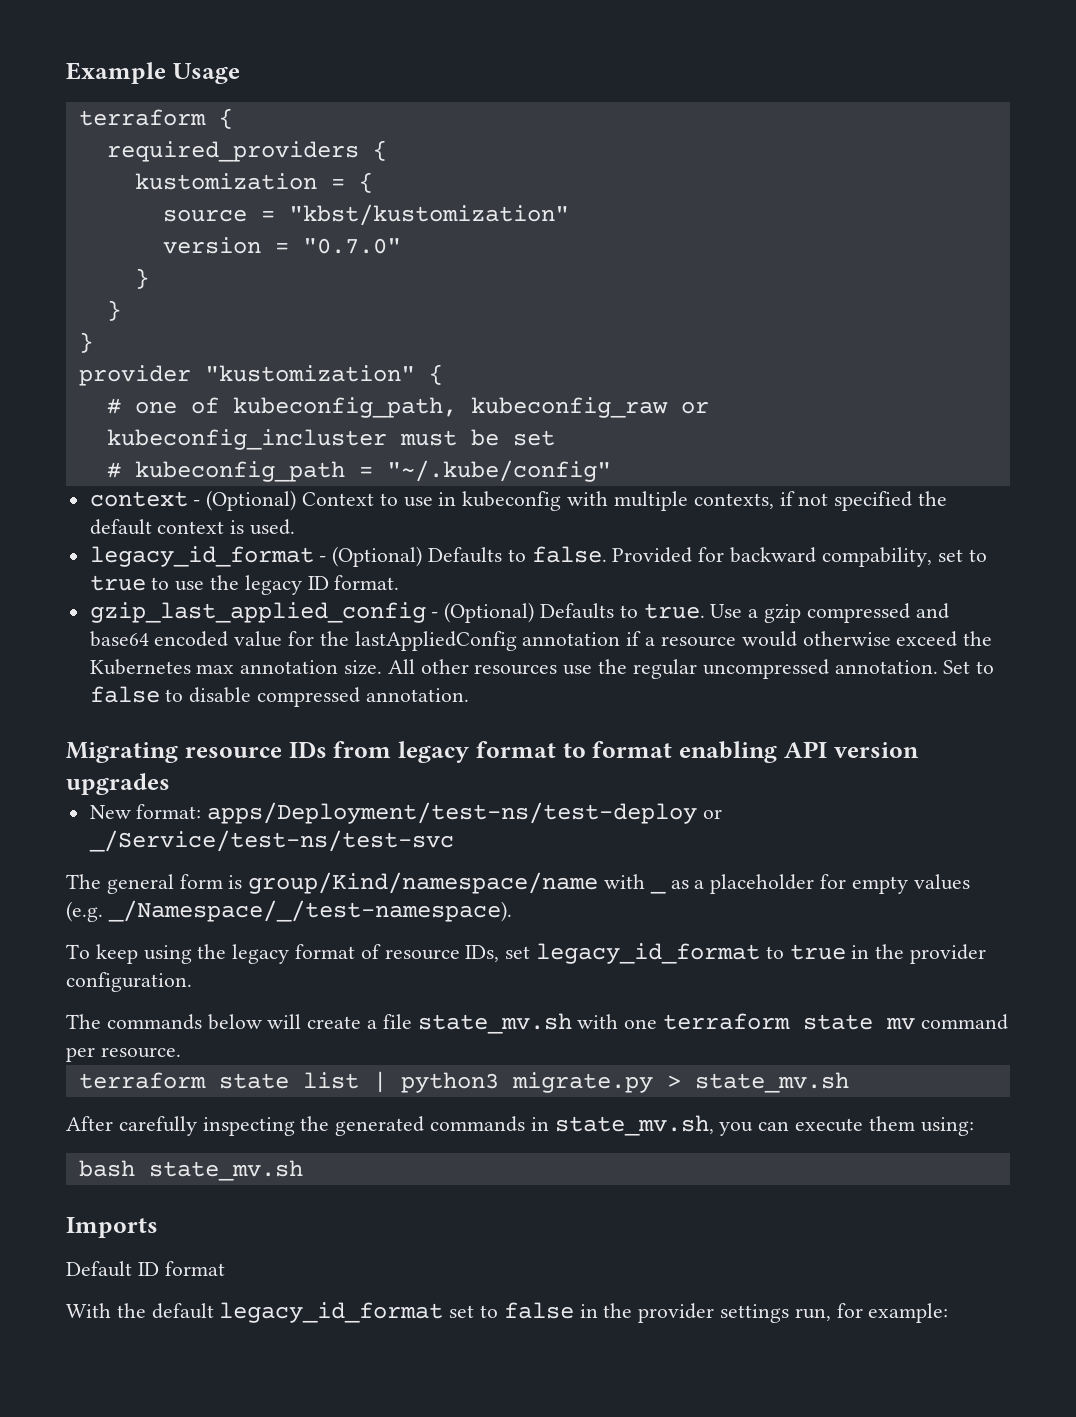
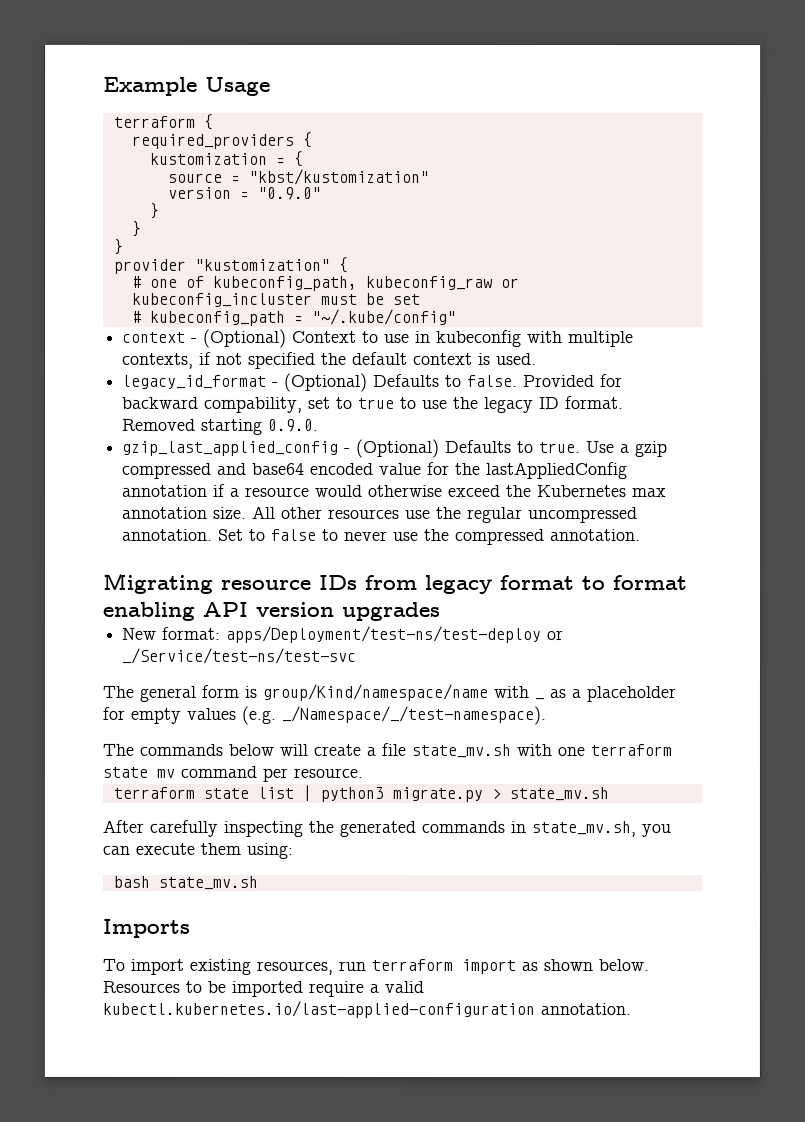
[302,238,401,254] "0.7.0" -> [257,186,322,200] "0.9.0"
(400, 582) none -> [122,418,320,435] Removed starting 0.9.0.
[189,687,252,703] disable -> [344,529,451,542] never use the
[66,943,987,964] [66,972,192,992] // To keep using the legacy format of resource IDs, set legacy_id_format to true in the provider configuration. -> (546, 715) none
[66,1261,225,1277] [66,1302,949,1323] Default ID format // With the default legacy_id_format set to false in the provider settings run, for example: -> [102,958,649,975] [102,980,424,997] [102,1000,631,1019] To import existing resources, run terraform import as shown below. Resources to be imported require a valid kubectl.kubernetes.io/last-applied-configuration annotation.

